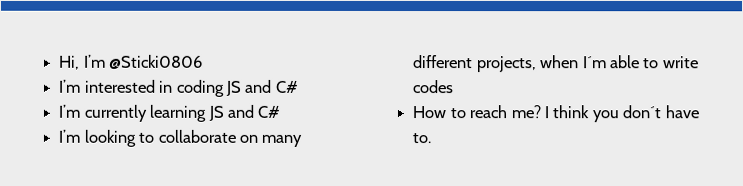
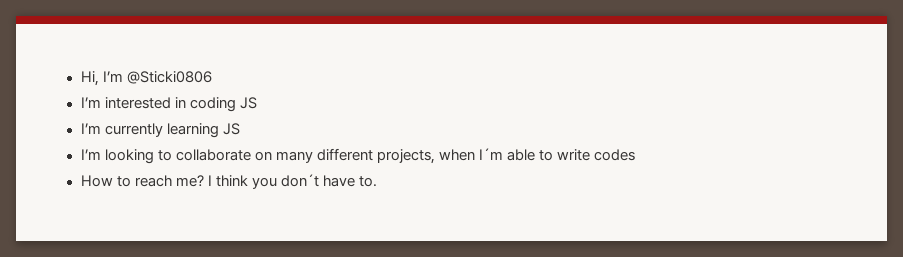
[245,79,299,93] and C# -> (257, 103) none
[226,104,281,118] and C# -> (240, 129) none

